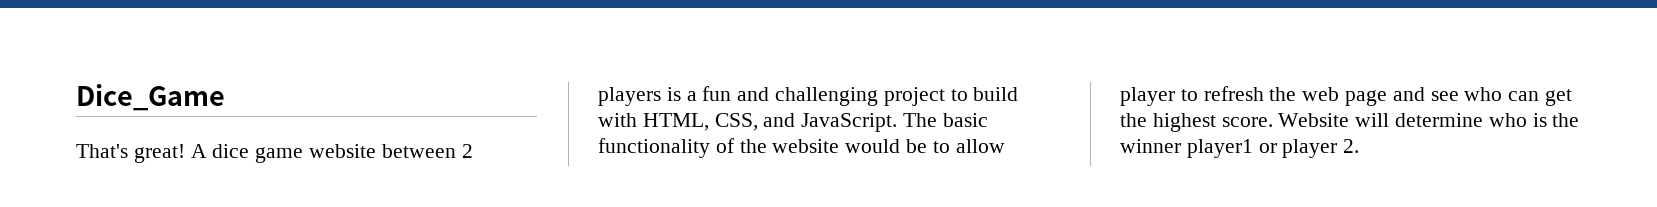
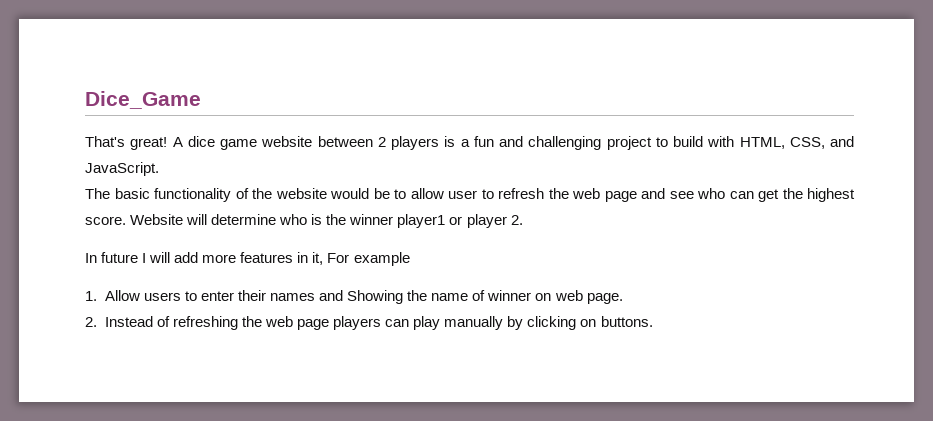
(898, 122) none -> (159, 169) //
[1120,87,1175,106] player -> [448,190,477,199] user
(1360, 146) none -> [85,252,410,266] [85,290,623,304] [85,316,653,330] // In future I will add more features in it, For example // 1. Allow users to enter their names and Showing the name of winner on web page. // 2. Instead of refreshing the web page players can play manually by clicking on buttons.

